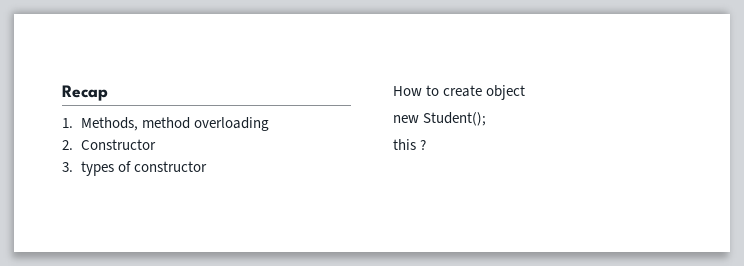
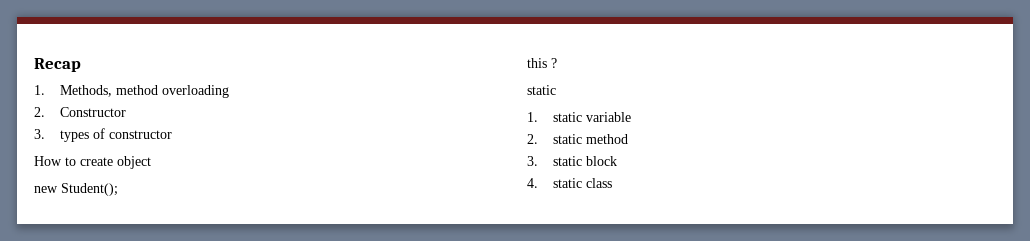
(427, 144) none -> [527,85,556,95] [527,112,632,122] [527,134,629,144] [527,156,618,166] [527,178,613,188] // static // 1. static variable // 2. static method // 3. static block // 4. static class

